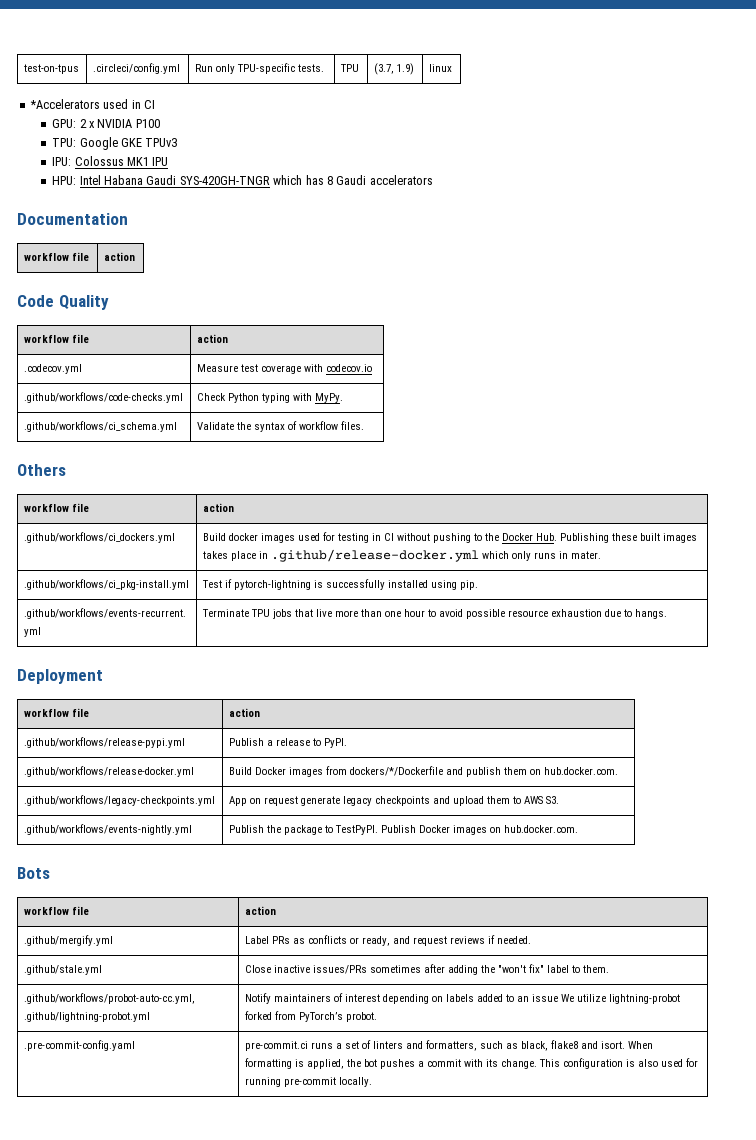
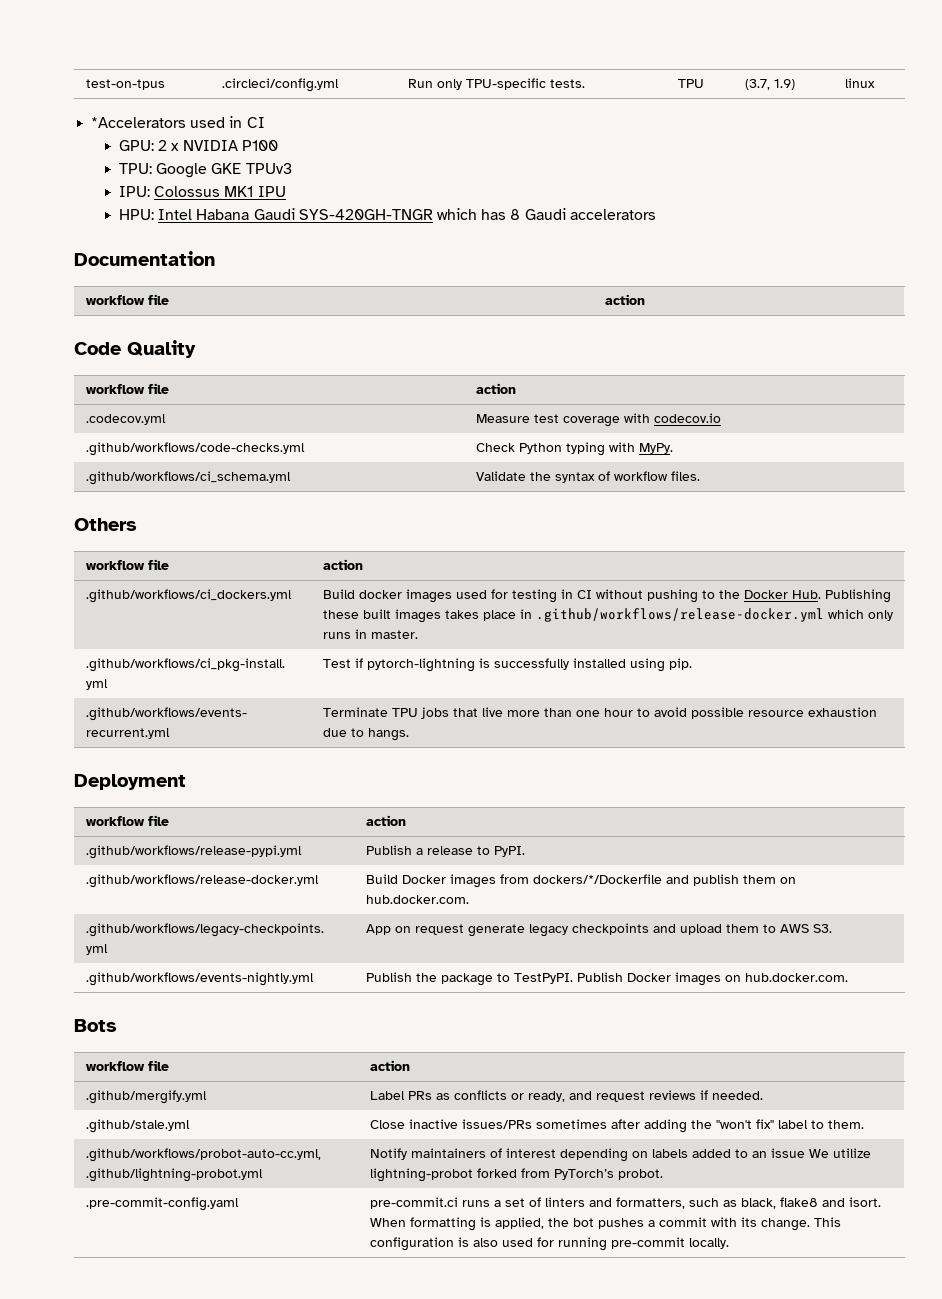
[270,549,479,562] .github/release-docker.yml -> [535,608,824,622] .github/workflows/release-docker.yml
[570,551,601,559] mater. -> [370,630,418,639] master.

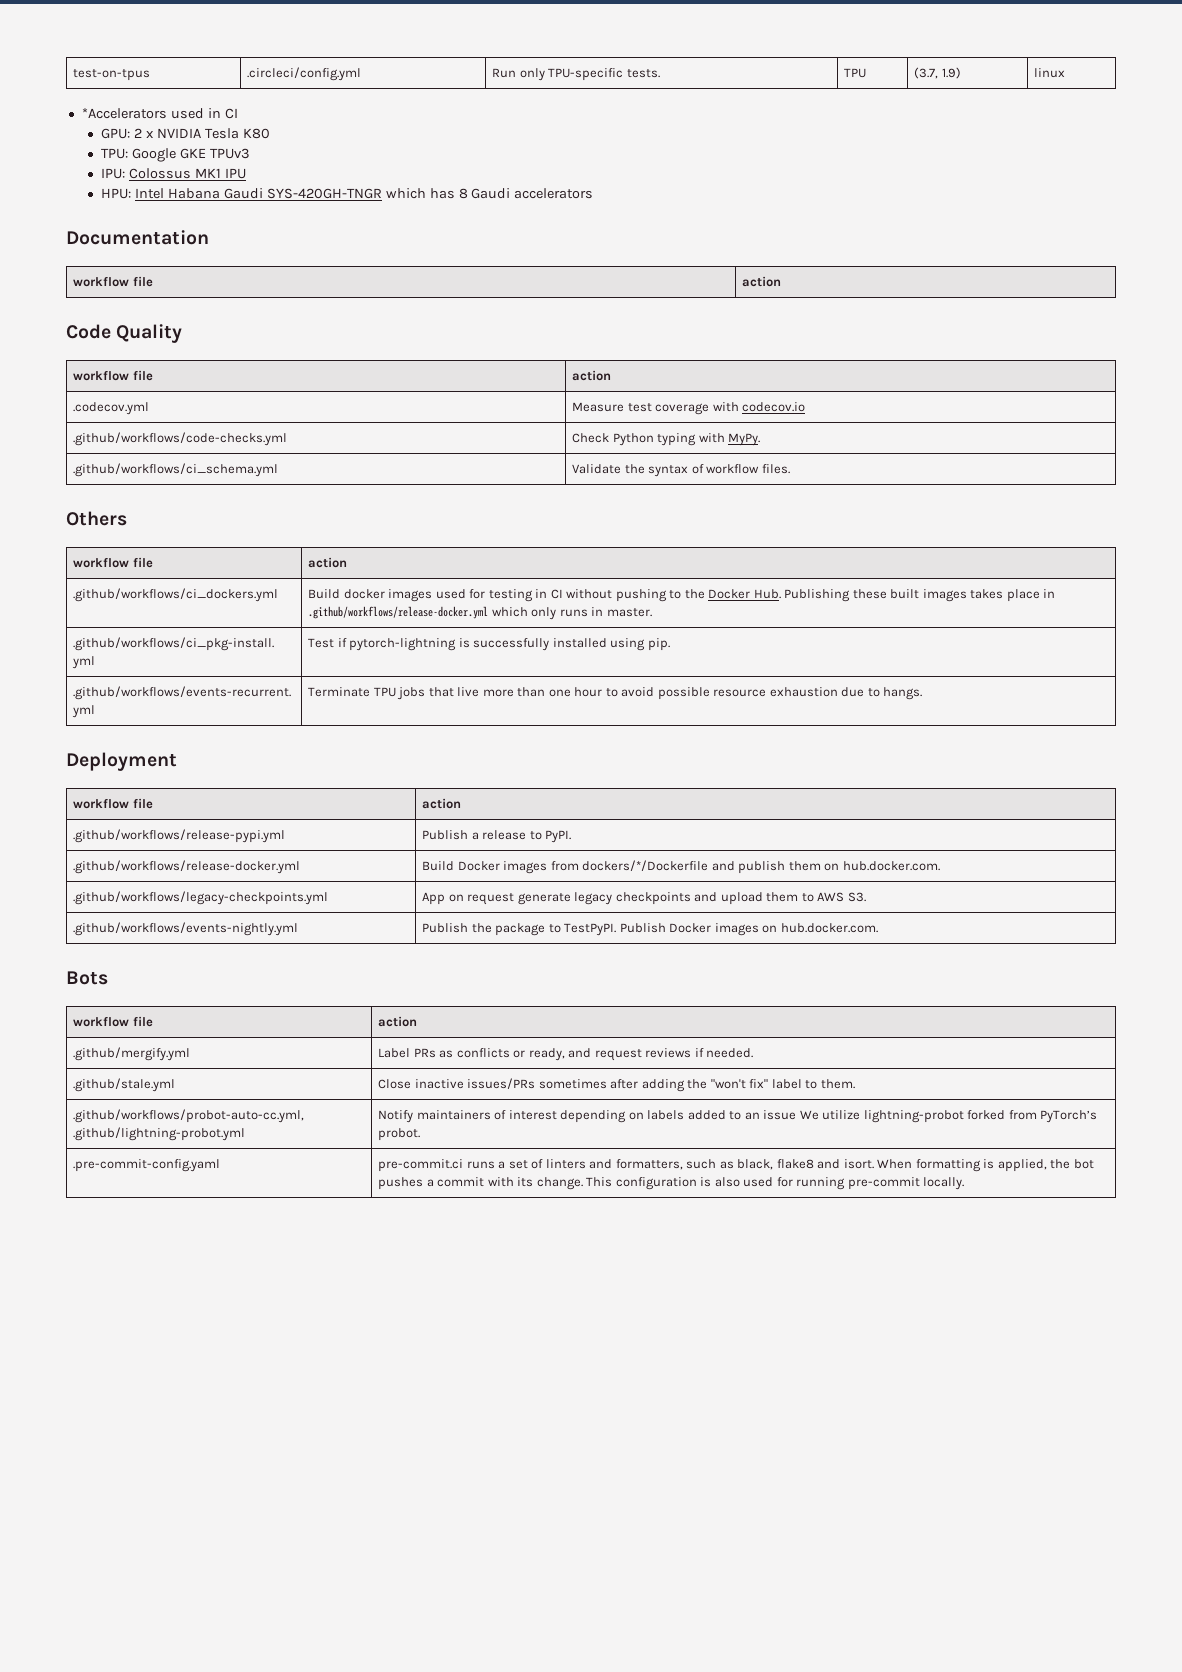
[241,140,278,151] P100 -> [204,128,270,139] Tesla K80

